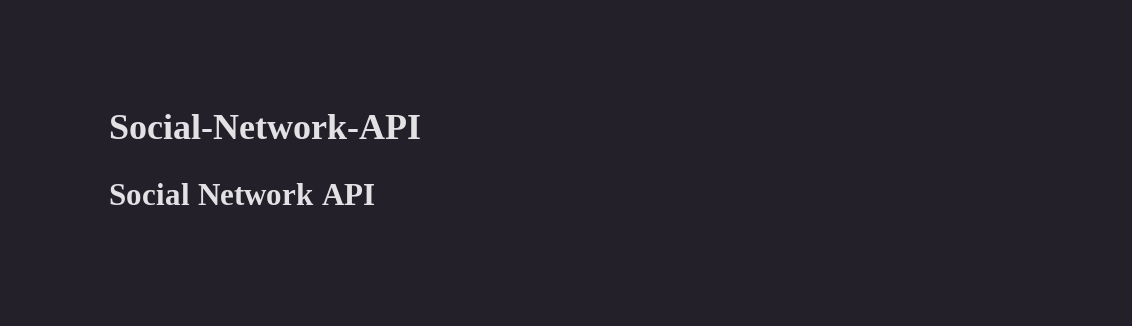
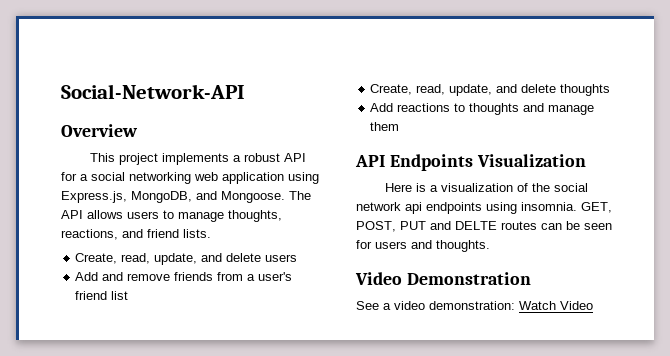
[109,183,375,205] Social Network API -> [61,124,138,137] [89,153,306,165] [61,172,319,184] [61,191,311,203] [61,210,282,222] [61,229,211,240] [75,253,298,265] [75,272,293,281] [75,291,129,300] [370,84,611,96] [370,103,595,115] [370,122,400,131] [355,154,586,171] [384,183,588,192] [356,202,612,214] [356,221,612,232] [356,240,490,252] [355,272,531,285] [356,301,593,310] Overview // This project implements a robust API for a social networking web application using Express.js, MongoDB, and Mongoose. The API allows users to manage thoughts, reactions, and friend lists. // Create, read, update, and delete users // Add and remove friends from a user's friend list // Create, read, update, and delete thoughts // Add reactions to thoughts and manage them // API Endpoints Visualization // Here is a visualization of the social network api endpoints using insomnia. GET, POST, PUT and DELTE routes can be seen for users and thoughts. // Video Demonstration // See a video demonstration: Watch Video

